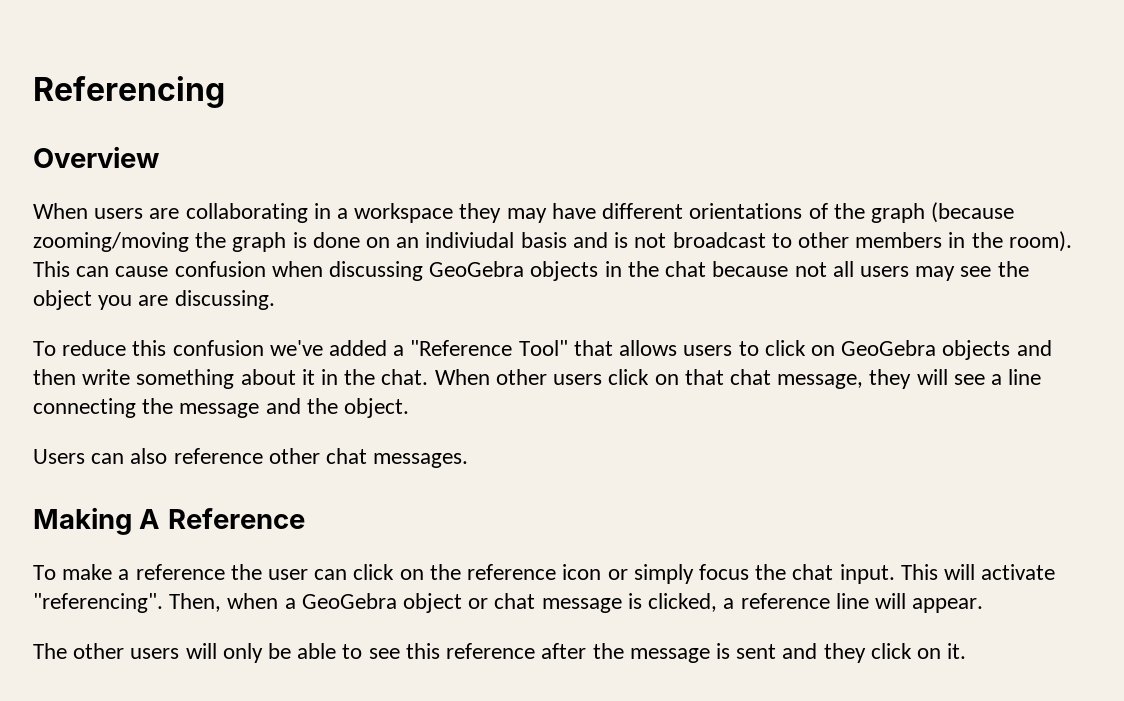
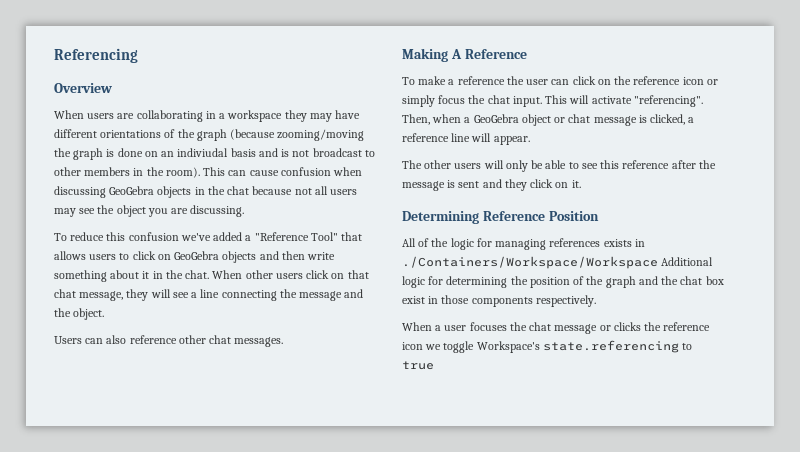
(967, 651) none -> [402,211,599,224] [402,238,645,250] [402,256,714,269] [402,276,724,288] [402,295,596,307] [402,322,711,334] [402,340,693,353] [402,361,434,370] // Determining Reference Position // All of the logic for managing references exists in ./Containers/Workspace/Workspace Additional logic for determining the position of the graph and the chat box exist in those components respectively. // When a user focuses the chat message or clicks the reference icon we toggle Workspace's state.referencing to true

